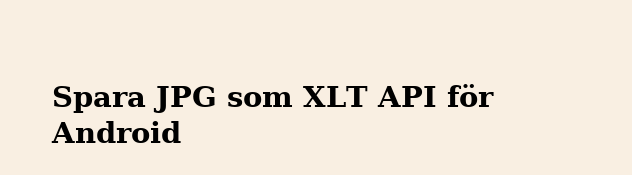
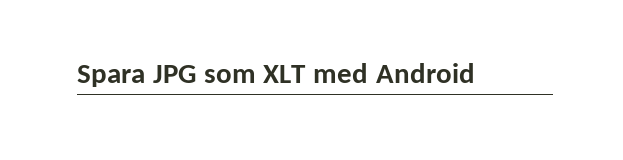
[376,84,494,107] API för -> [313,63,369,83] med

